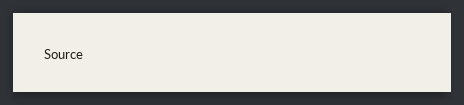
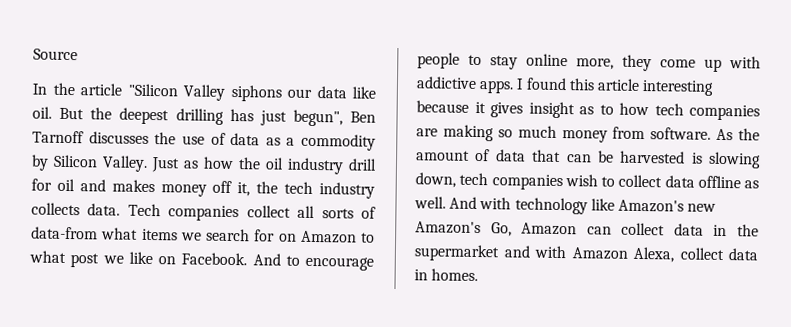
(83, 54) none -> [32,82,376,102] [32,106,376,127] [32,130,376,151] [31,154,377,175] [31,178,375,199] [31,202,376,222] [31,226,375,244] [29,250,374,271] [417,52,761,72] [416,76,715,96] [416,100,760,121] [416,124,760,143] [416,148,761,169] [415,172,759,191] [414,196,717,215] [415,221,759,237] [414,244,758,263] [414,268,479,282] // In the article "Silicon Valley siphons our data like oil. But the deepest drilling has just begun", Ben Tarnoff discusses the use of data as a commodity by Silicon Valley. Just as how the oil industry drill for oil and makes money off it, the tech industry collects data. Tech companies collect all sorts of data-from what items we search for on Amazon to what post we like on Facebook. And to encourage people to stay online more, they come up with addictive apps. I found this article interesting because it gives insight as to how tech companies are making so much money from software. As the amount of data that can be harvested is slowing down, tech companies wish to collect data offline as well. And with technology like Amazon's new Amazon's Go, Amazon can collect data in the supermarket and with Amazon Alexa, collect data in homes.

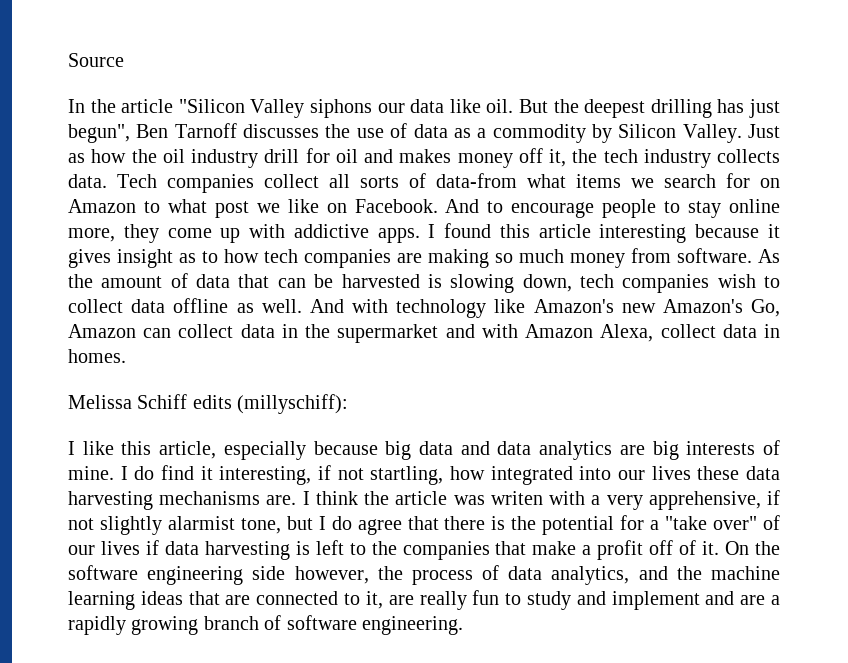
(479, 275) none -> [68,394,349,414] [68,440,780,460] [68,465,780,485] [68,490,781,510] [68,515,781,535] [68,540,781,560] [68,565,780,585] [68,590,780,610] [68,615,463,635] // Melissa Schiff edits (millyschiff): // I like this article, especially because big data and data analytics are big interests of mine. I do find it interesting, if not startling, how integrated into our lives these data harvesting mechanisms are. I think the article was writen with a very apprehensive, if not slightly alarmist tone, but I do agree that there is the potential for a "take over" of our lives if data harvesting is left to the companies that make a profit off of it. On the software engineering side however, the process of data analytics, and the machine learning ideas that are connected to it, are really fun to study and implement and are a rapidly growing branch of software engineering.

